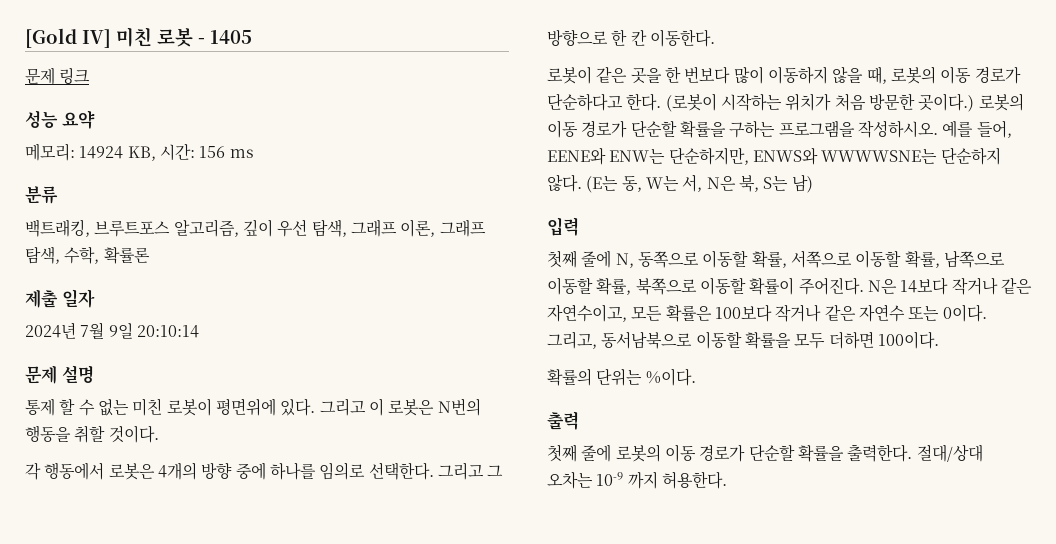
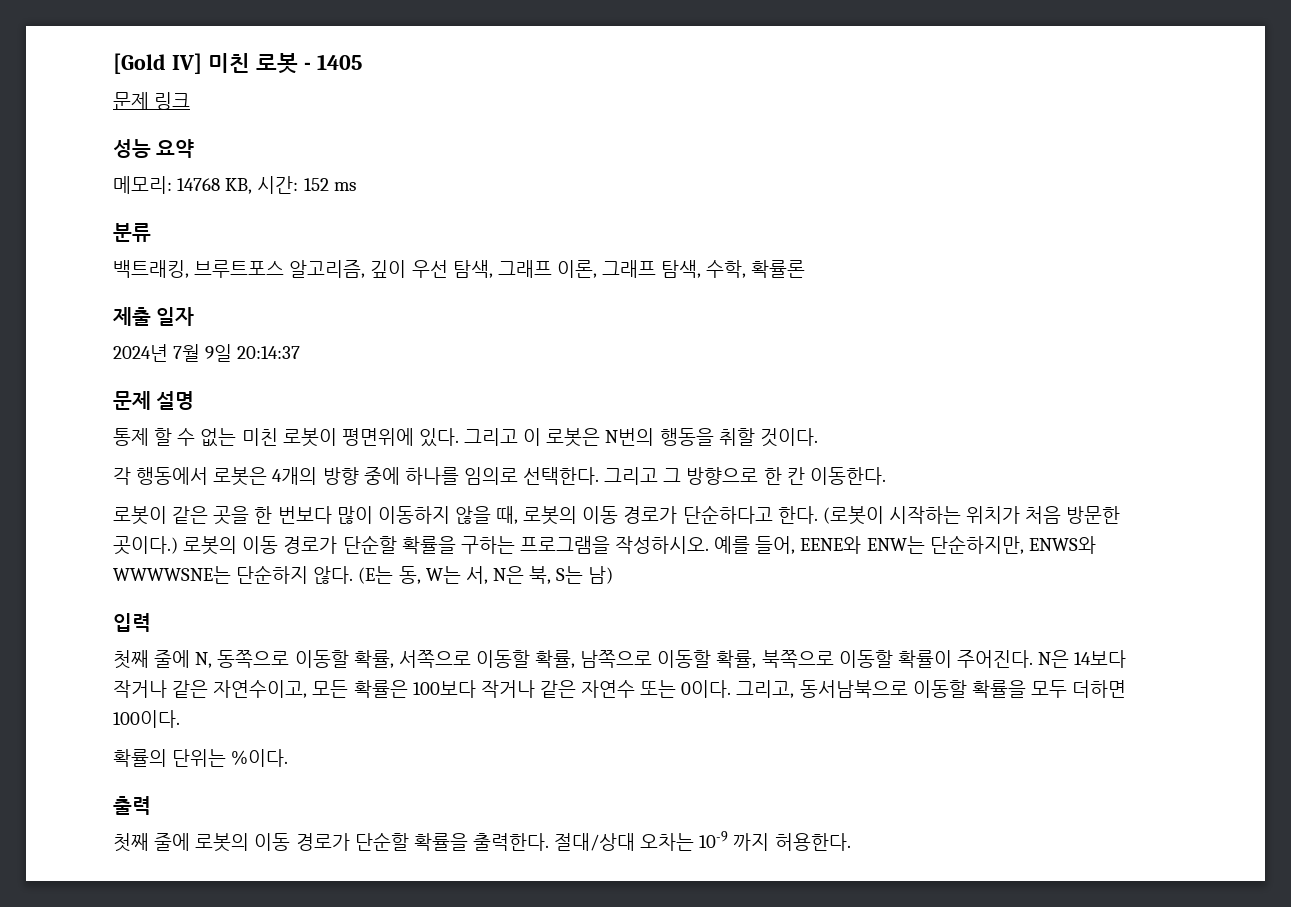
[79,146,124,159] 14924 -> [177,178,221,191] 14768
[199,146,226,158] 156 -> [303,178,329,191] 152
[136,325,199,338] 20:10:14 -> [237,346,301,359] 20:14:37

